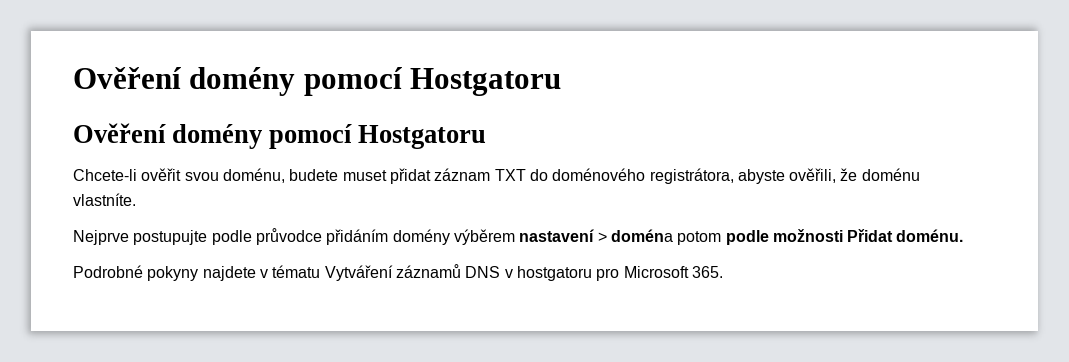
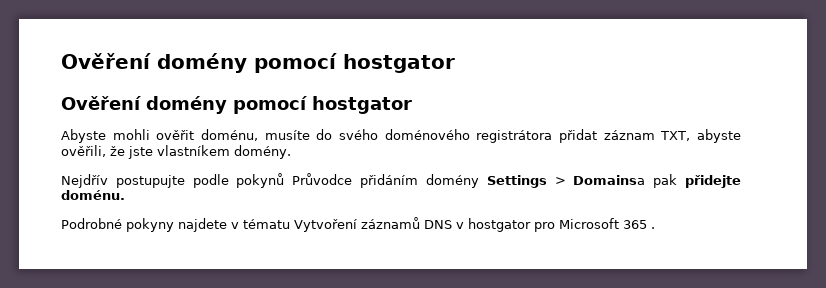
[73,67,562,96] [73,123,487,149] [73,168,920,184] [73,193,136,206] [73,228,894,245] Ověření domény pomocí Hostgatoru // Ověření domény pomocí Hostgatoru // Chcete-li ověřit svou doménu, budete muset přidat záznam TXT do doménového registrátora, abyste ověřili, že doménu vlastníte. // Nejprve postupujte podle průvodce přidáním domény výběrem nastavení > doména potom podle možnosti Přidat -> [61,53,455,73] [61,96,412,114] [61,129,741,143] [61,145,291,159] [61,173,742,188] Ověření domény pomocí hostgator // Ověření domény pomocí hostgator // Abyste mohli ověřit doménu, musíte do svého doménového registrátora přidat záznam TXT, abyste ověřili, že jste vlastníkem domény. // Nejdřív postupujte podle pokynů Průvodce přidáním domény Settings > Domainsa pak přidejte
[324,265,393,281] Vytváření -> [294,219,357,232] Vytvoření
[516,266,592,281] hostgatoru -> [468,218,531,232] hostgator
[691,266,723,278] 365. -> [623,220,655,229] 365 .

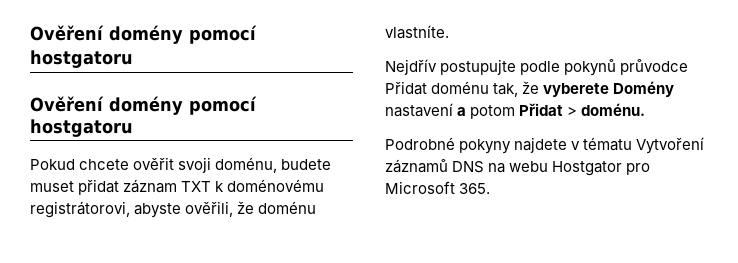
[61,53,455,73] [61,96,412,114] [61,129,741,143] [61,145,291,159] [61,173,742,188] Ověření domény pomocí hostgator // Ověření domény pomocí hostgator // Abyste mohli ověřit doménu, musíte do svého doménového registrátora přidat záznam TXT, abyste ověřili, že jste vlastníkem domény. // Nejdřív postupujte podle pokynů Průvodce přidáním domény Settings > Domainsa pak přidejte -> [30,25,257,44] [30,50,133,68] [30,96,257,115] [30,119,133,137] [30,157,332,173] [30,179,325,195] [30,201,317,218] [385,25,449,39] [385,59,689,76] [385,81,675,97] [385,103,578,119] Ověření domény pomocí hostgatoru // Ověření domény pomocí hostgatoru // Pokud chcete ověřit svoji doménu, budete muset přidat záznam TXT k doménovému registrátorovi, abyste ověřili, že doménu vlastníte. // Nejdřív postupujte podle pokynů průvodce Přidat doménu tak, že vyberete Domény nastavení a potom Přidat >
[456,218,655,232] v hostgator pro Microsoft 365 . -> [488,161,651,176] [385,181,491,194] na webu Hostgator pro Microsoft 365.

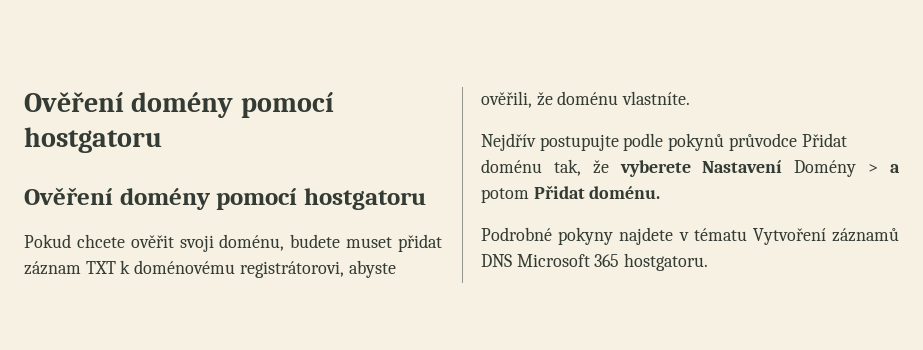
[613,81,675,97] [385,103,453,117] Domény nastavení -> [702,160,879,177] Nastavení Domény >
[567,107,578,116] > -> (585, 192) none
[488,161,651,176] [385,181,491,194] na webu Hostgator pro Microsoft 365. -> [516,253,709,271] Microsoft 365 hostgatoru.

